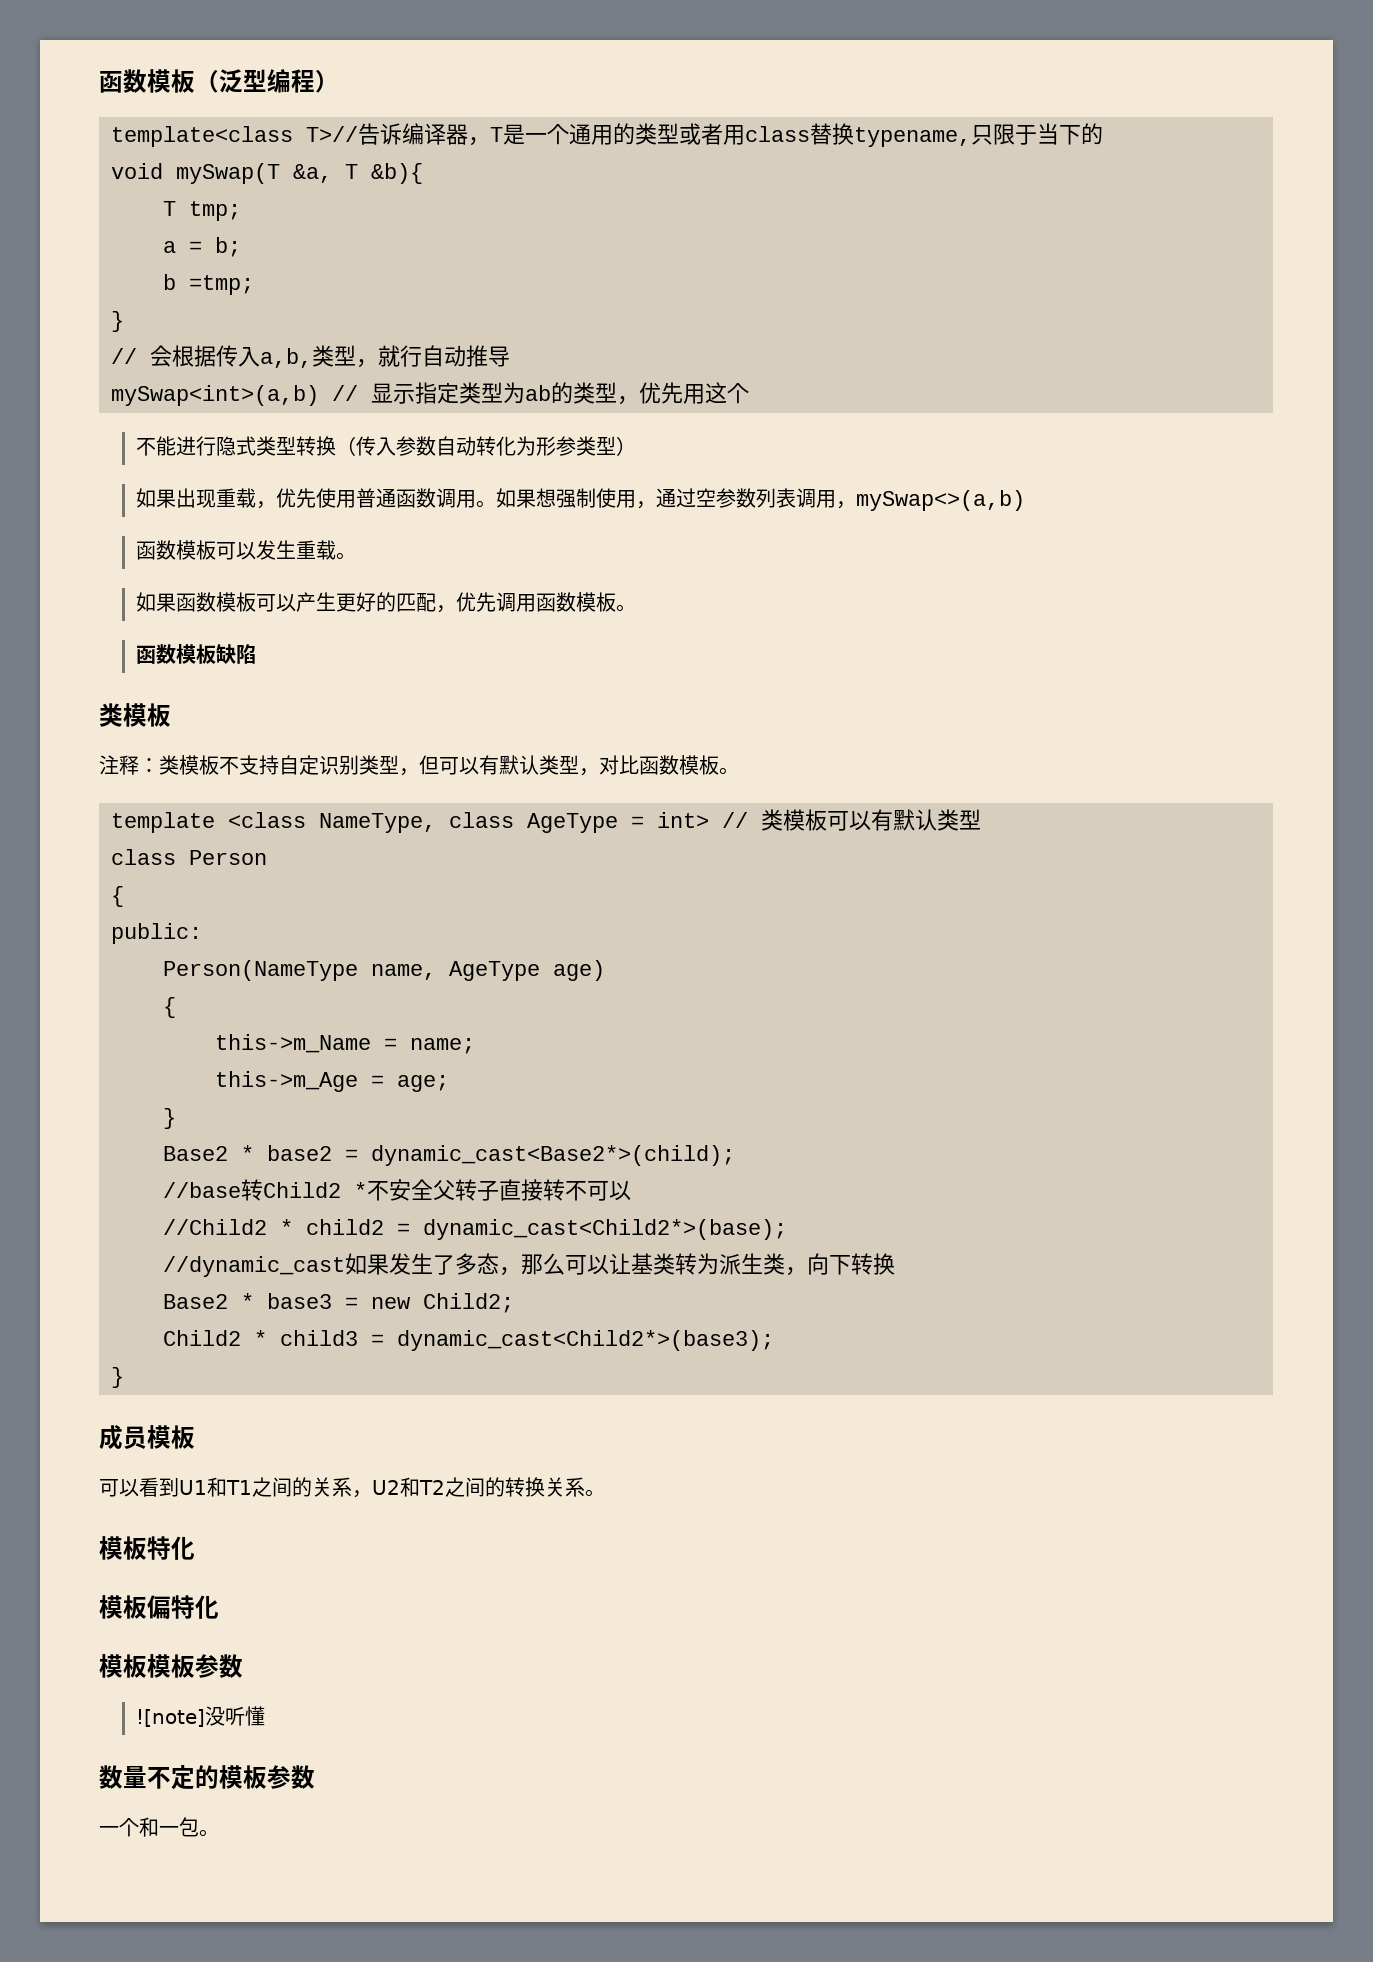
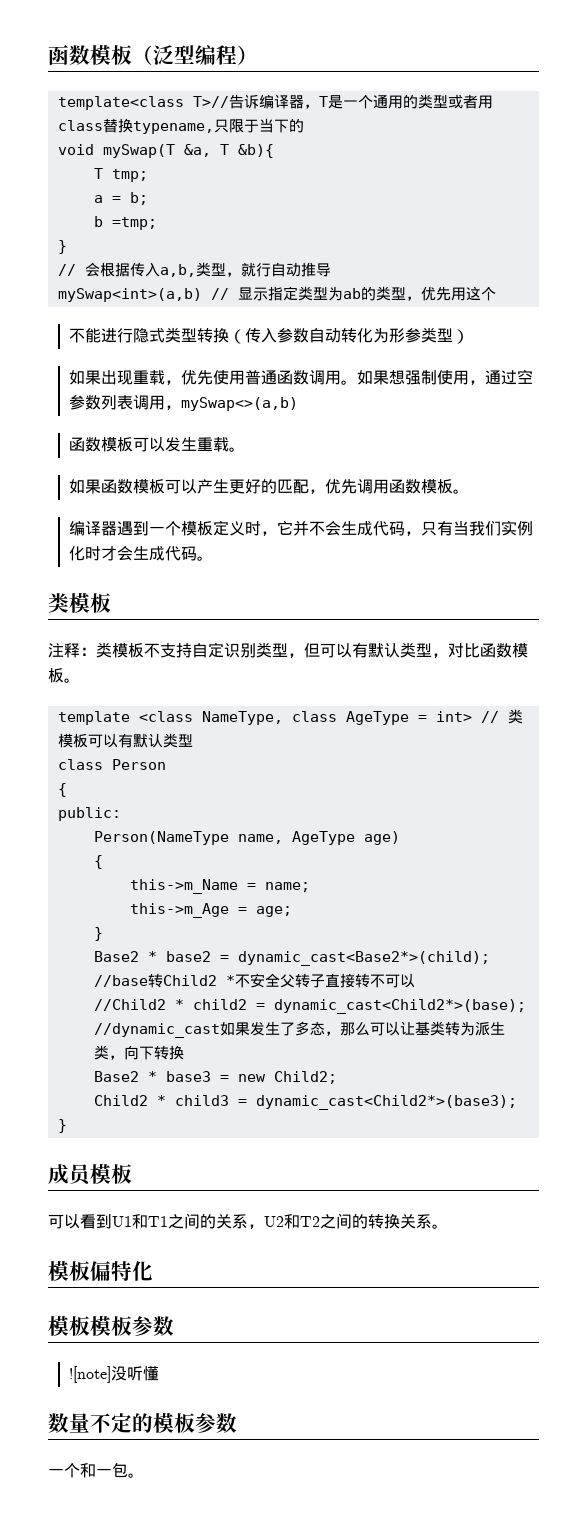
[136,644,257,664] 函数模板缺陷 -> [69,520,534,536] [69,545,214,561] 编译器遇到一个模板定义时，它并不会生成代码，只有当我们实例化时才会生成代码。
[99,1536,195,1560] // 模板特化 -> (448, 1226) none

